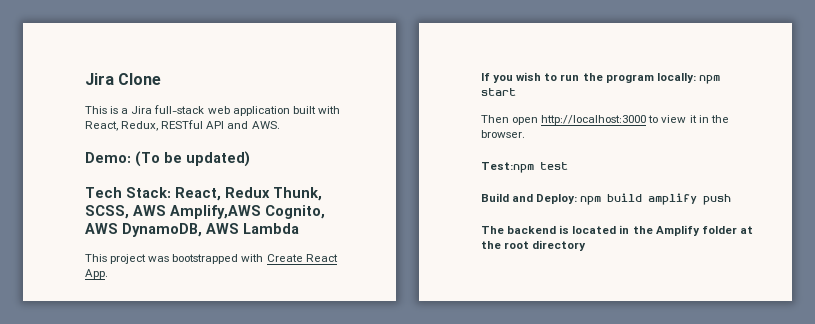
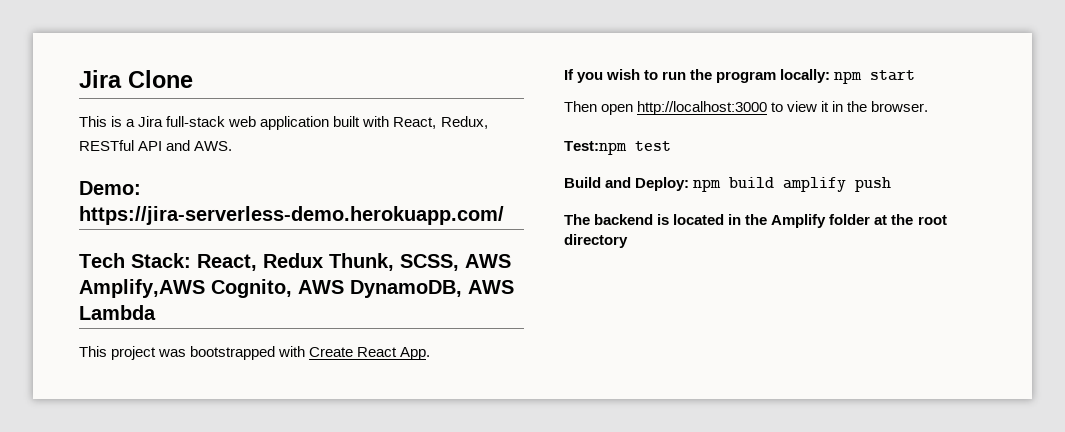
[135,151,250,167] (To be updated) -> [79,206,504,225] https://jira-serverless-demo.herokuapp.com/

